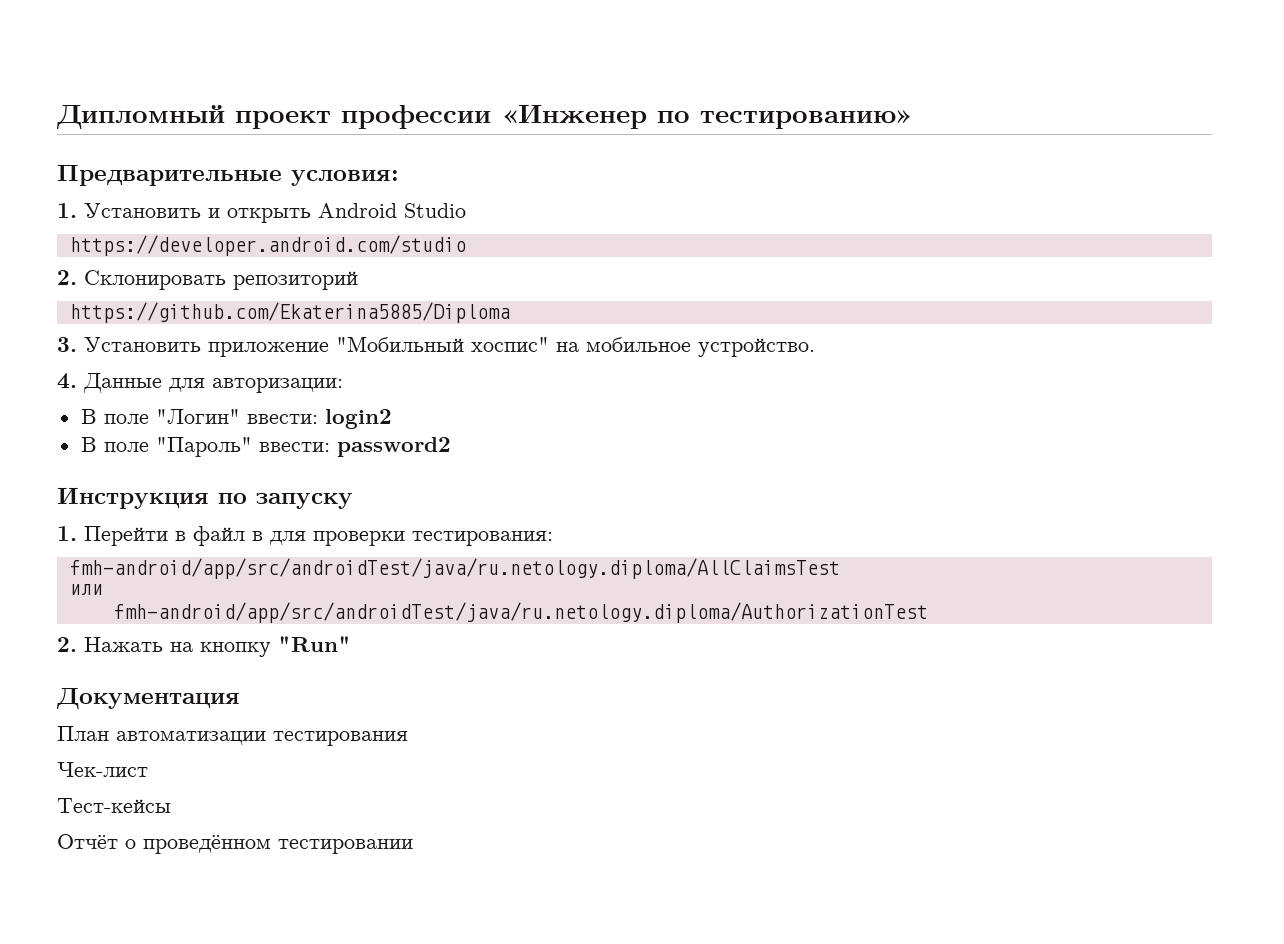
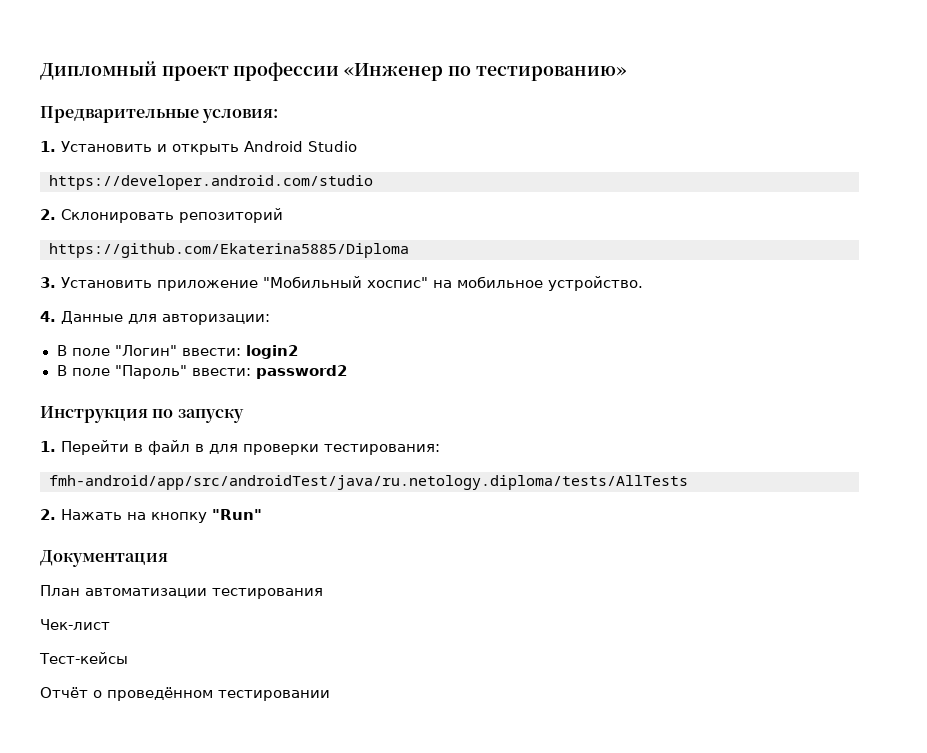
[69,558,840,579] [69,584,103,595] [113,602,928,623] fmh-android/app/src/androidTest/java/ru.netology.diploma/AllClaimsTest // или // fmh-android/app/src/androidTest/java/ru.netology.diploma/AuthorizationTest -> [49,475,688,490] fmh-android/app/src/androidTest/java/ru.netology.diploma/tests/AllTests

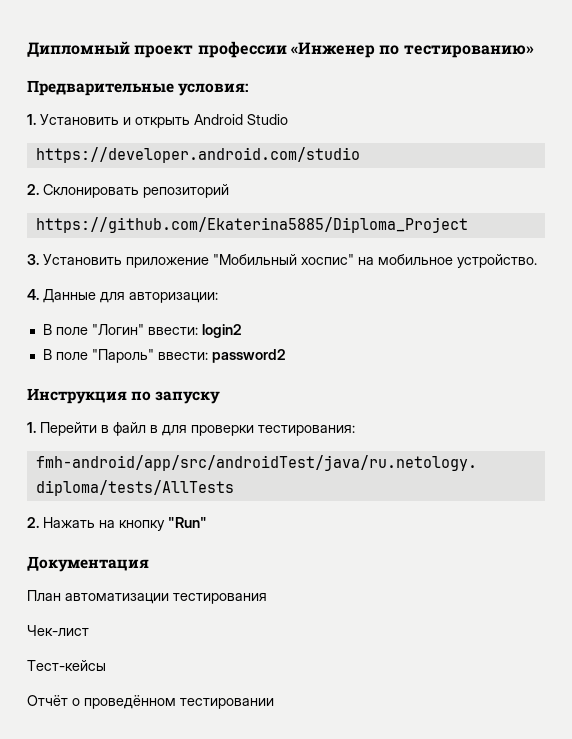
[49,243,409,258] https://github.com/Ekaterina5885/Diploma -> [35,217,468,233] https://github.com/Ekaterina5885/Diploma_Project

